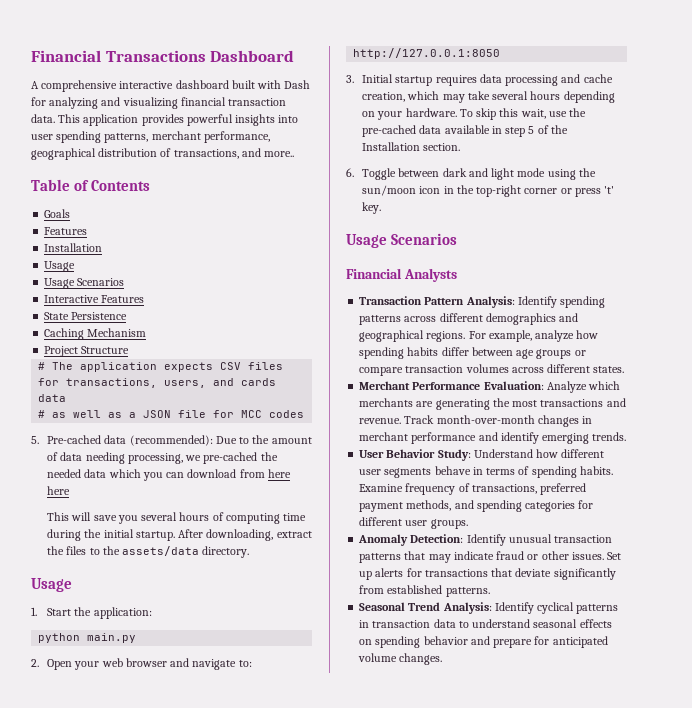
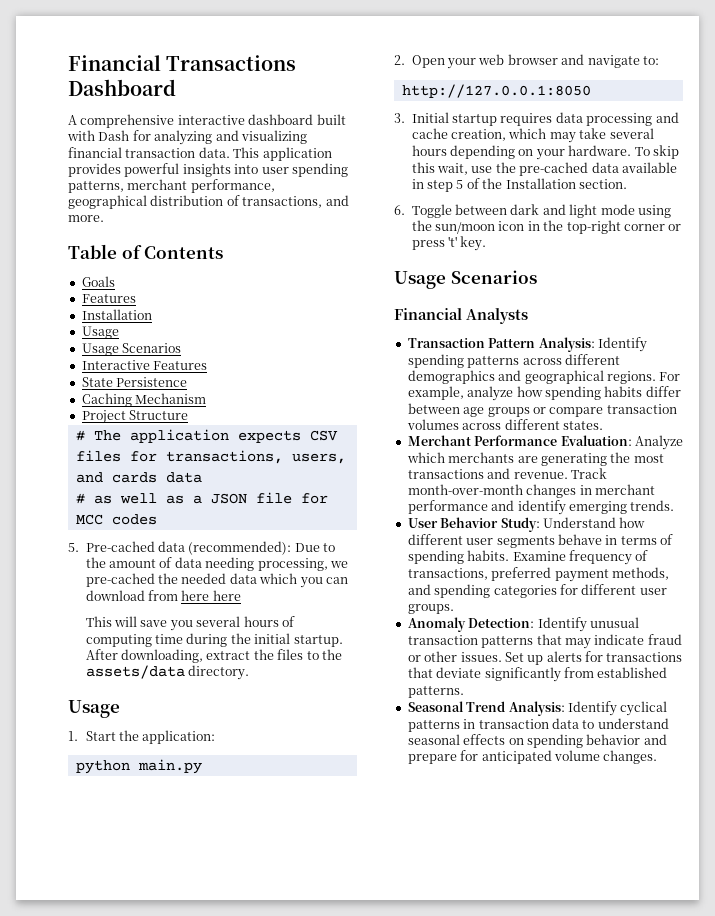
[264,151,295,157] more.. -> [68,215,104,222] more.

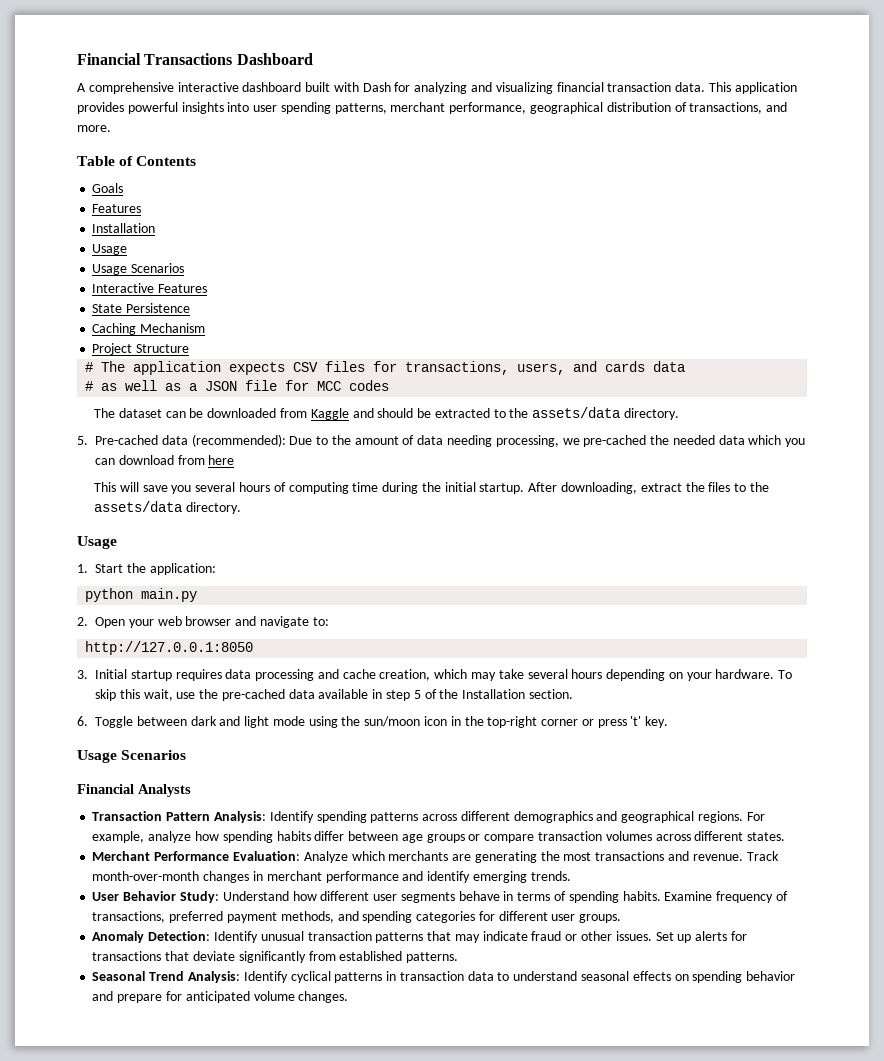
(157, 519) none -> [94,407,679,420] // The dataset can be downloaded from Kaggle and should be extracted to the assets/data directory.
[212,590,241,601] here -> (235, 460) none

